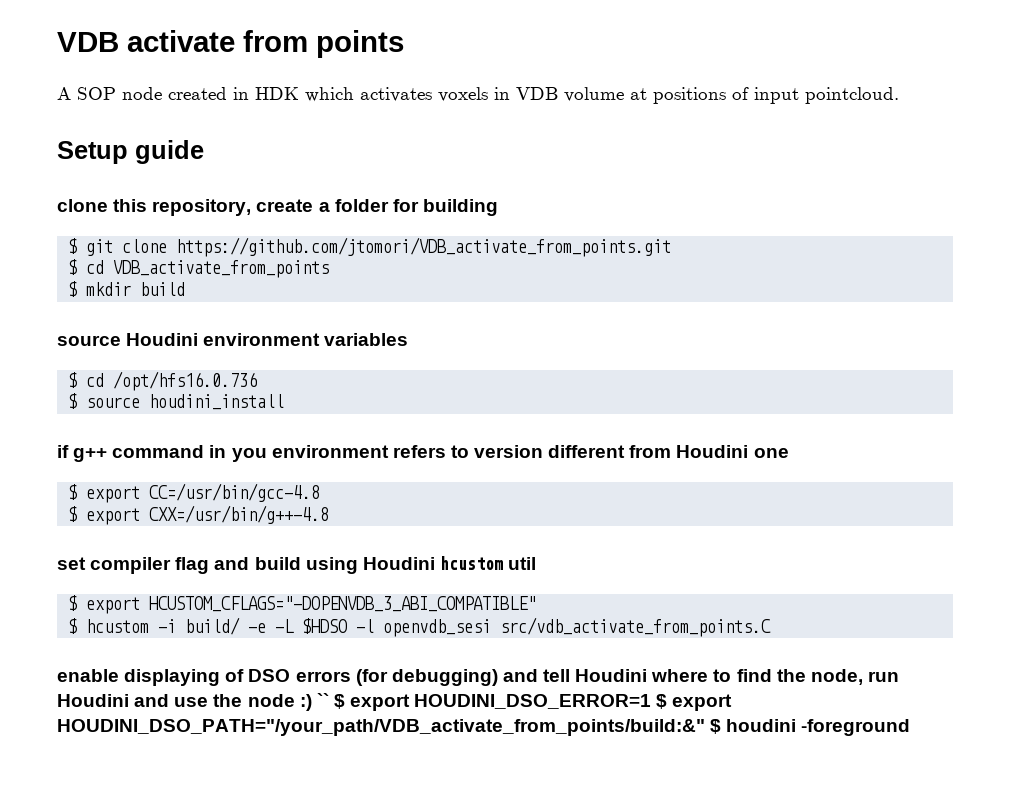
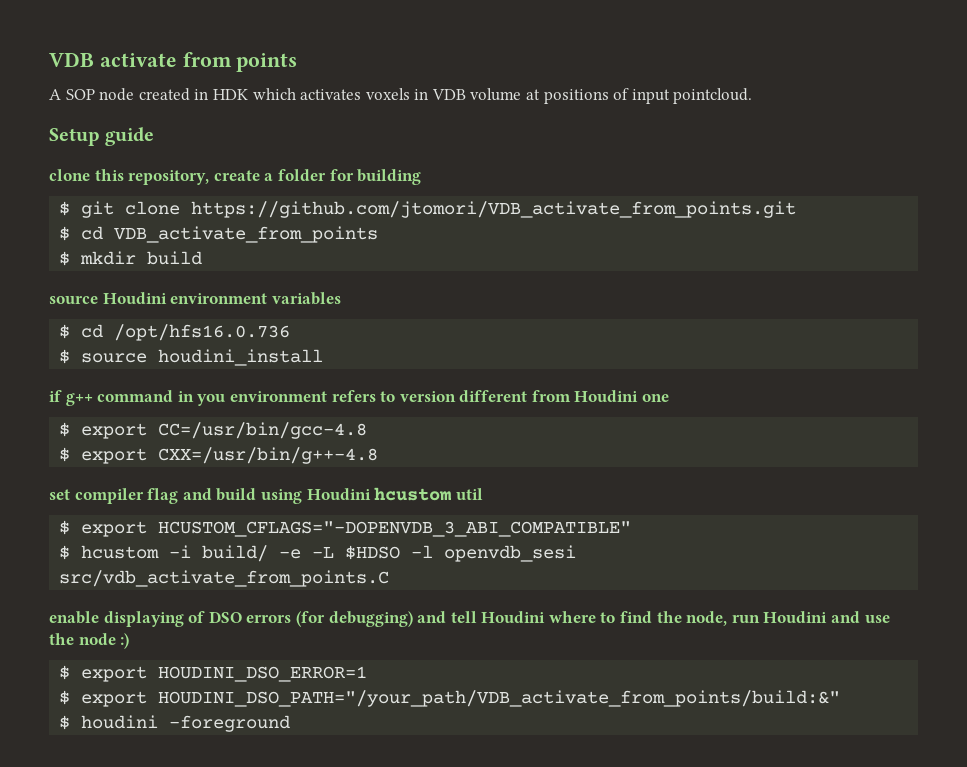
[316,693,329,707] `` -> (130, 641) //
(652, 701) none -> (368, 674) //
(705, 727) none -> (841, 698) //

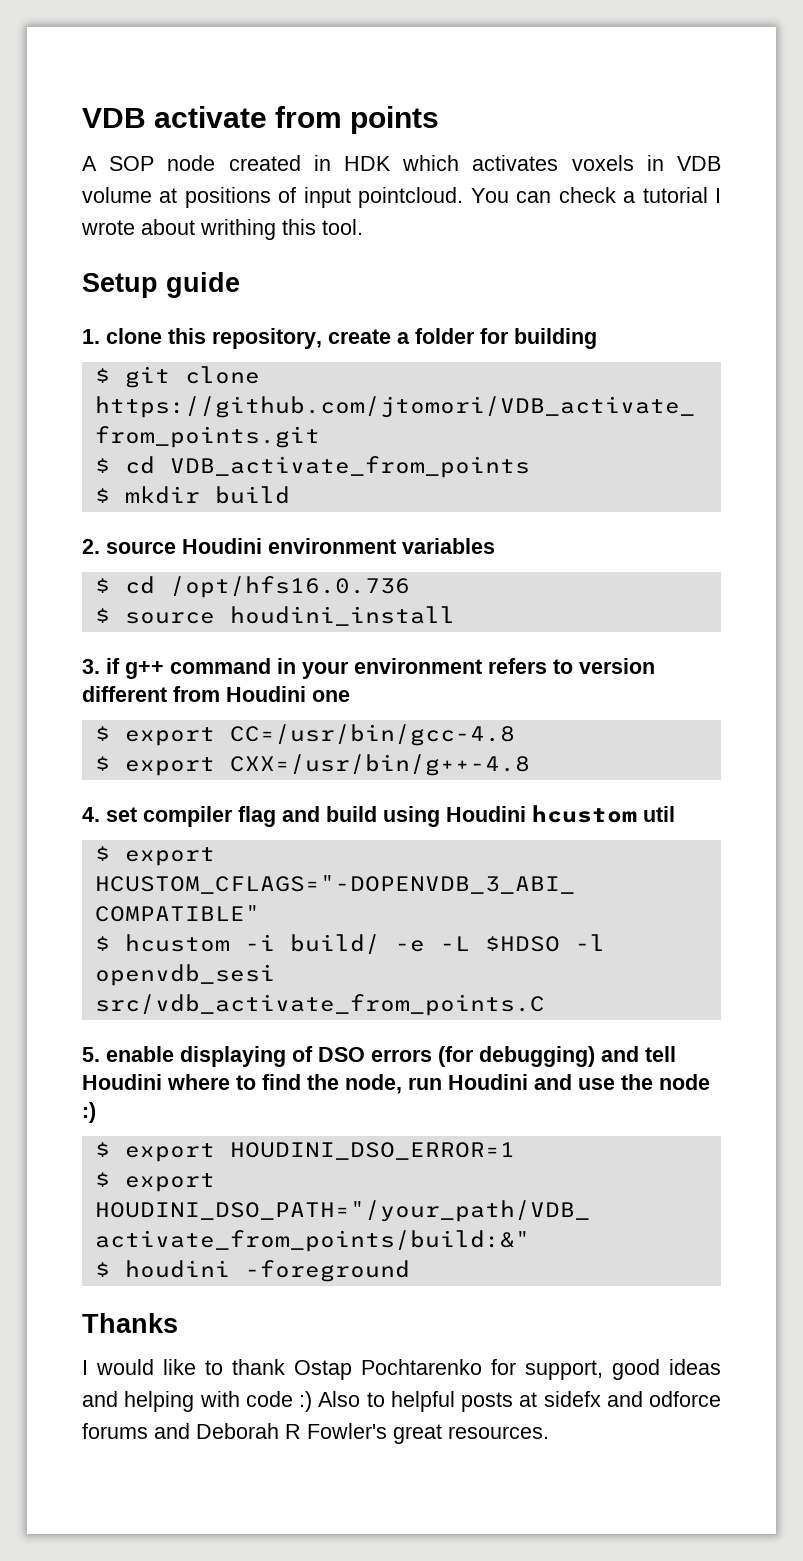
(753, 96) none -> [470,187,722,203] [81,219,363,240] You can check a tutorial I wrote about writhing this tool.
(155, 136) none -> [82,329,100,344] 1.
(203, 258) none -> [82,539,100,554] 2.
(324, 357) none -> [82,659,100,674] 3.
[197,394,226,406] you -> [302,661,349,679] your
(379, 455) none -> [82,807,100,822] 4.
(390, 578) none -> [82,1047,100,1062] 5.
(291, 723) none -> [82,1313,178,1333] [82,1359,721,1380] [82,1391,721,1412] [82,1423,549,1444] // Thanks // I would like to thank Ostap Pochtarenko for support, good ideas and helping with code :) Also to helpful posts at sidefx and odforce forums and Deborah R Fowler's great resources.

